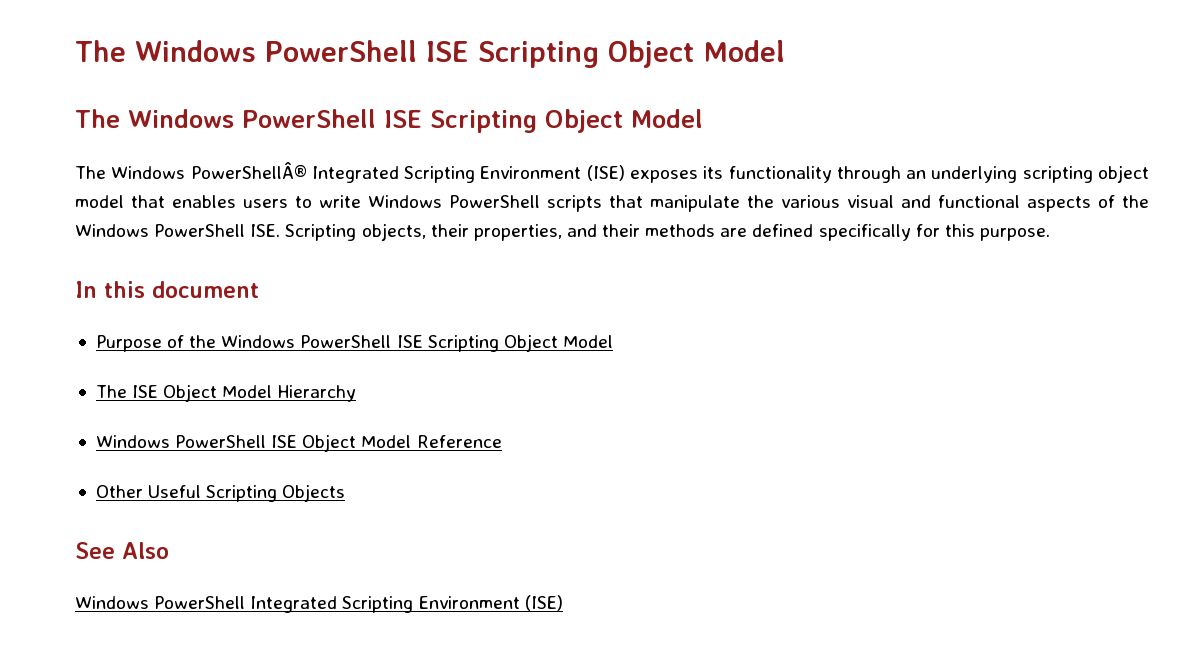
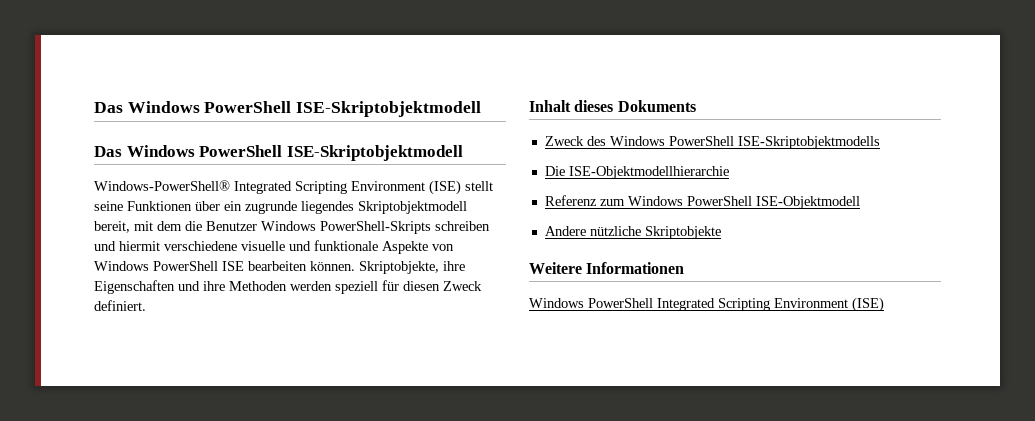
[75,40,785,68] [75,109,703,133] [75,162,1150,183] [75,195,1149,212] [75,223,1050,241] [75,281,259,298] [95,334,613,352] [95,384,357,402] [95,434,502,452] [95,484,346,502] [75,542,169,559] The Windows PowerShell ISE Scripting Object Model // The Windows PowerShell ISE Scripting Object Model // The Windows PowerShellÂ® Integrated Scripting Environment (ISE) exposes its functionality through an underlying scripting object model that enables users to write Windows PowerShell scripts that manipulate the various visual and functional aspects of the Windows PowerShell ISE. Scripting objects, their properties, and their methods are defined specifically for this purpose. // In this document // Purpose of the Windows PowerShell ISE Scripting Object Model // The ISE Object Model Hierarchy // Windows PowerShell ISE Object Model Reference // Other Useful Scripting Objects // See Also -> [94,101,482,117] [94,145,463,161] [94,180,493,195] [94,201,467,214] [94,221,490,234] [94,240,454,254] [94,261,465,274] [94,280,482,294] [94,300,146,311] [529,100,696,112] [544,136,880,149] [544,166,729,179] [544,195,860,209] [544,226,721,239] [529,262,685,274] Das Windows PowerShell ISE-Skriptobjektmodell // Das Windows PowerShell ISE-Skriptobjektmodell // Windows-PowerShell® Integrated Scripting Environment (ISE) stellt seine Funktionen über ein zugrunde liegendes Skriptobjektmodell bereit, mit dem die Benutzer Windows PowerShell-Skripts schreiben und hiermit verschiedene visuelle und funktionale Aspekte von Windows PowerShell ISE bearbeiten können. Skriptobjekte, ihre Eigenschaften und ihre Methoden werden speziell für diesen Zweck definiert. // Inhalt dieses Dokuments // Zweck des Windows PowerShell ISE-Skriptobjektmodells // Die ISE-Objektmodellhierarchie // Referenz zum Windows PowerShell ISE-Objektmodell // Andere nützliche Skriptobjekte // Weitere Informationen

